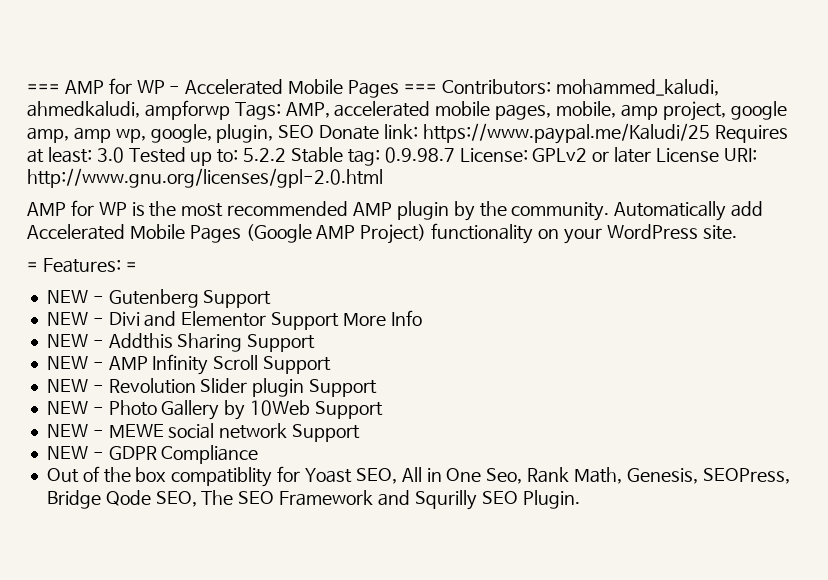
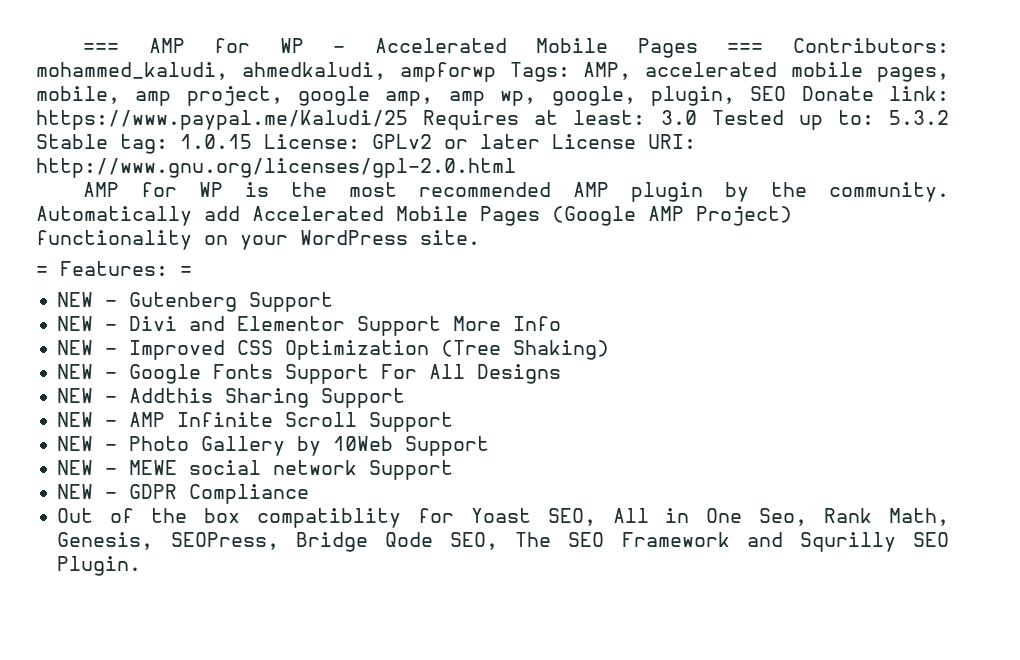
[243,148,287,162] 5.2.2 -> [889,110,949,125] 5.3.2
[384,147,455,163] 0.9.98.7 -> [180,134,252,149] 1.0.15
(422, 318) none -> [57,340,610,360] [57,364,562,384] // NEW - Improved CSS Optimization (Tree Shaking) // NEW - Google Fonts Support For All Designs
[152,354,209,375] Infinity -> [177,412,274,427] Infinite
[46,378,378,397] // NEW - Revolution Slider plugin Support -> (454, 422) none

